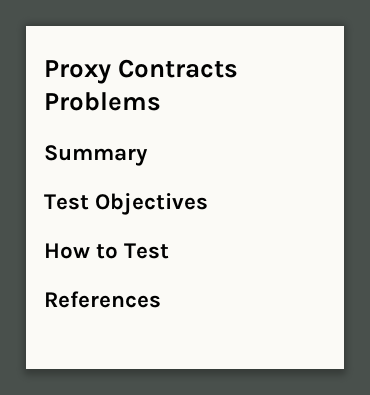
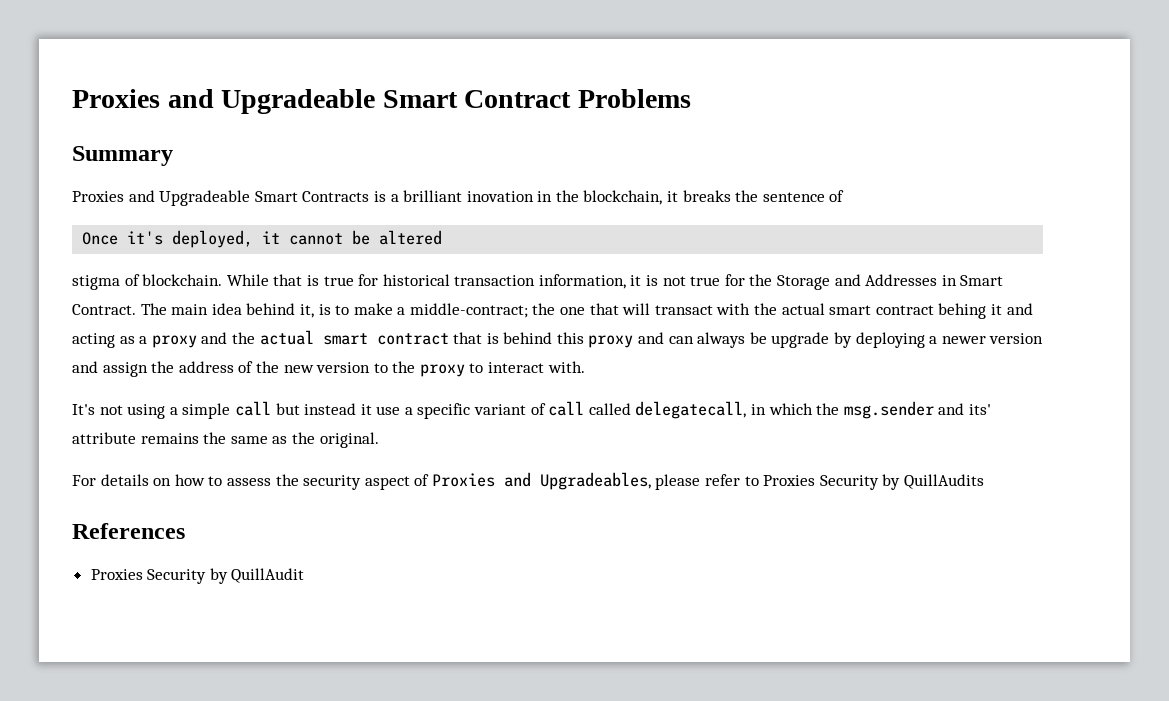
[44,59,239,84] [44,92,161,111] [44,145,148,166] [44,193,209,215] [44,243,170,259] [44,291,161,308] Proxy Contracts Problems // Summary // Test Objectives // How to Test // References -> [72,89,691,114] [72,146,173,166] [72,190,845,206] [82,230,443,248] [72,274,1004,290] [72,303,1033,319] [72,330,1044,348] [72,361,585,377] [72,401,991,419] [72,432,379,448] [72,472,985,490] [72,523,185,539] [90,568,305,584] Proxies and Upgradeable Smart Contract Problems // Summary // Proxies and Upgradeable Smart Contracts is a brilliant inovation in the blockchain, it breaks the sentence of // Once it's deployed, it cannot be altered // stigma of blockchain. While that is true for historical transaction information, it is not true for the Storage and Addresses in Smart Contract. The main idea behind it, is to make a middle-contract; the one that will transact with the actual smart contract behing it and acting as a proxy and the actual smart contract that is behind this proxy and can always be upgrade by deploying a newer version and assign the address of the new version to the proxy to interact with. // It's not using a simple call but instead it use a specific variant of call called delegatecall, in which the msg.sender and its' attribute remains the same as the original. // For details on how to assess the security aspect of Proxies and Upgradeables, please refer to Proxies Security by QuillAudits // References // Proxies Security by QuillAudit

